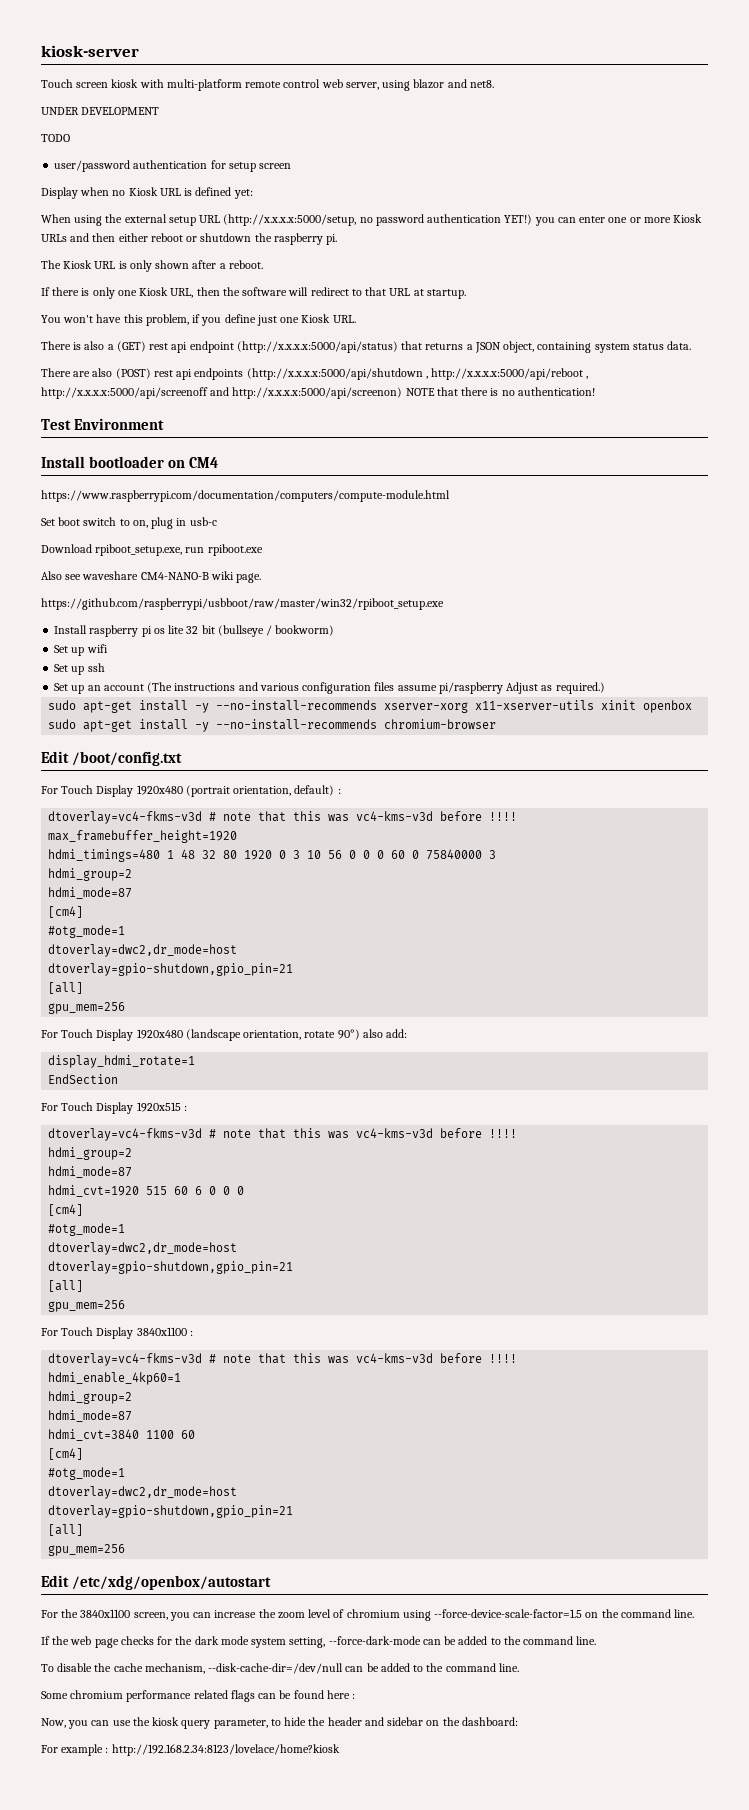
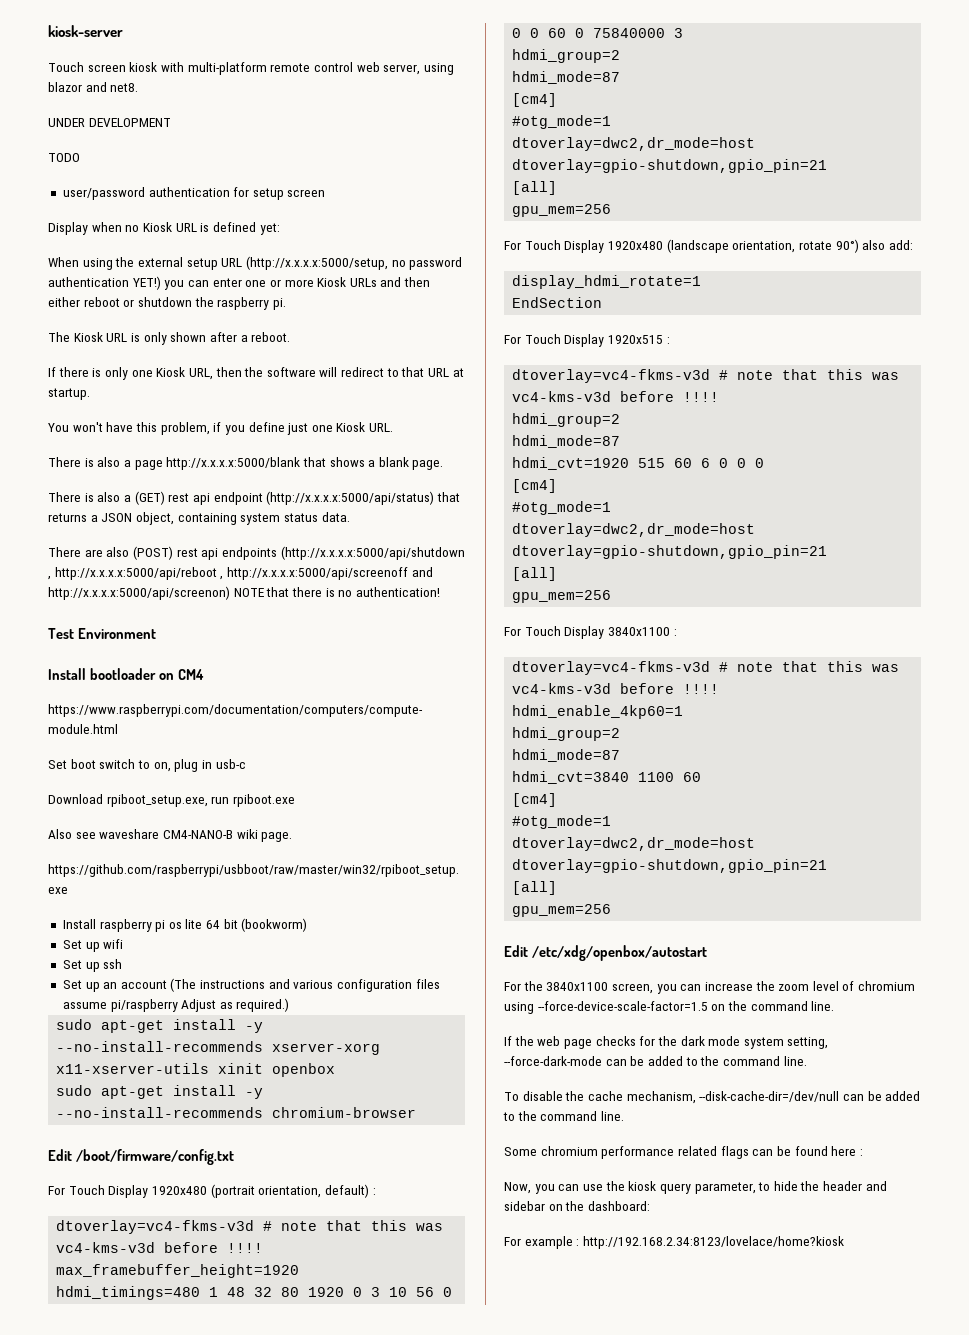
(356, 319) none -> [48,457,444,470] // There is also a page http://x.x.x.x:5000/blank that shows a blank page.
[186,625,335,637] 32 bit (bullseye / bookworm) -> [206,918,308,932] 64 bit (bookworm)
[72,751,183,766] /boot/config.txt -> [75,1149,234,1165] /boot/firmware/config.txt

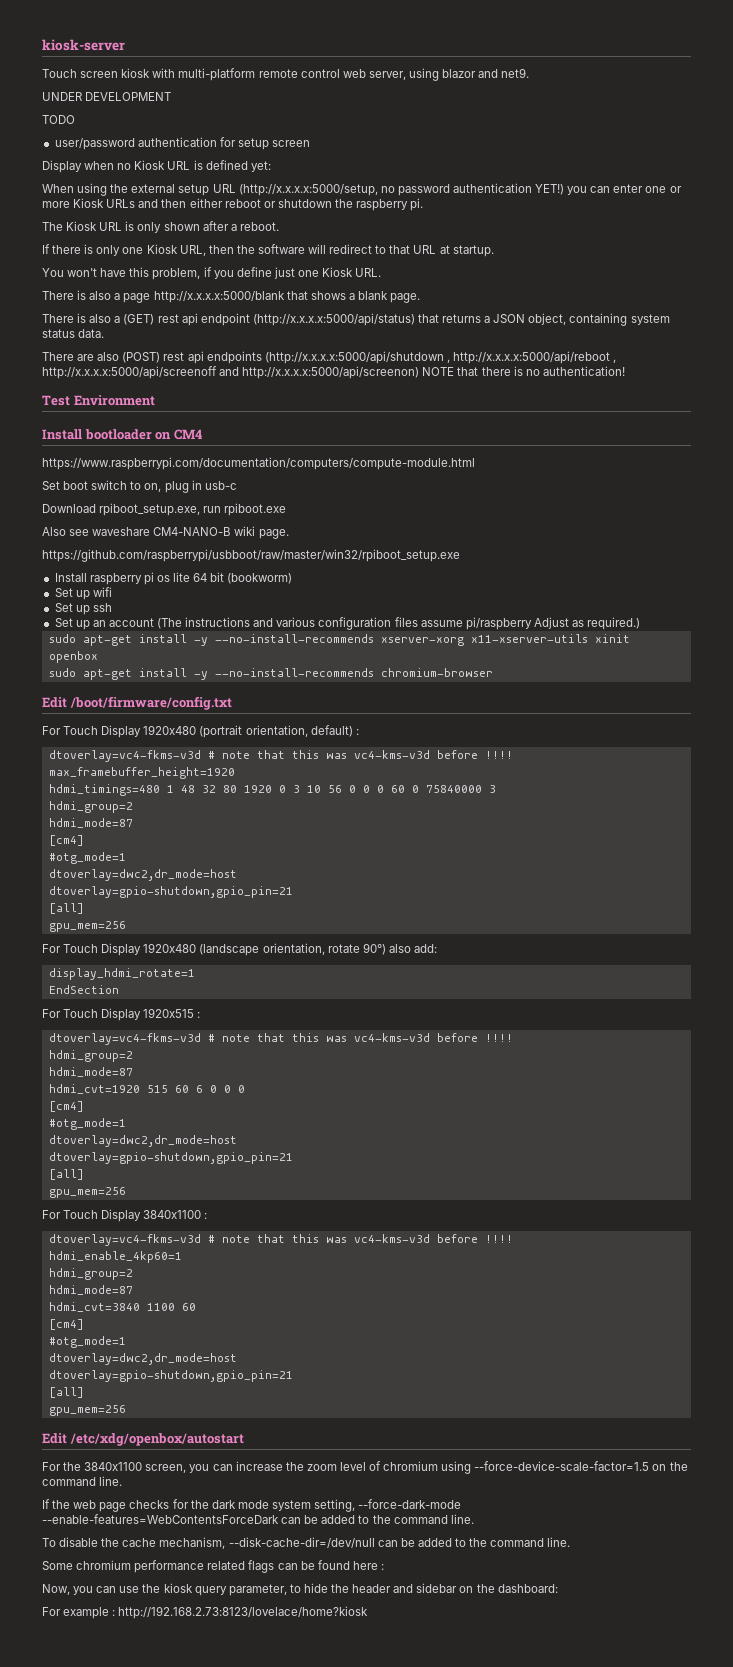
[110,83,139,92] net8. -> [501,68,530,78] net9.
(602, 1061) none -> [42,1514,279,1524] --enable-features=WebContentsForceDark
[582,1236,844,1249] http://192.168.2.34:8123/lovelace/home?kiosk -> [118,1606,369,1619] http://192.168.2.73:8123/lovelace/home?kiosk

